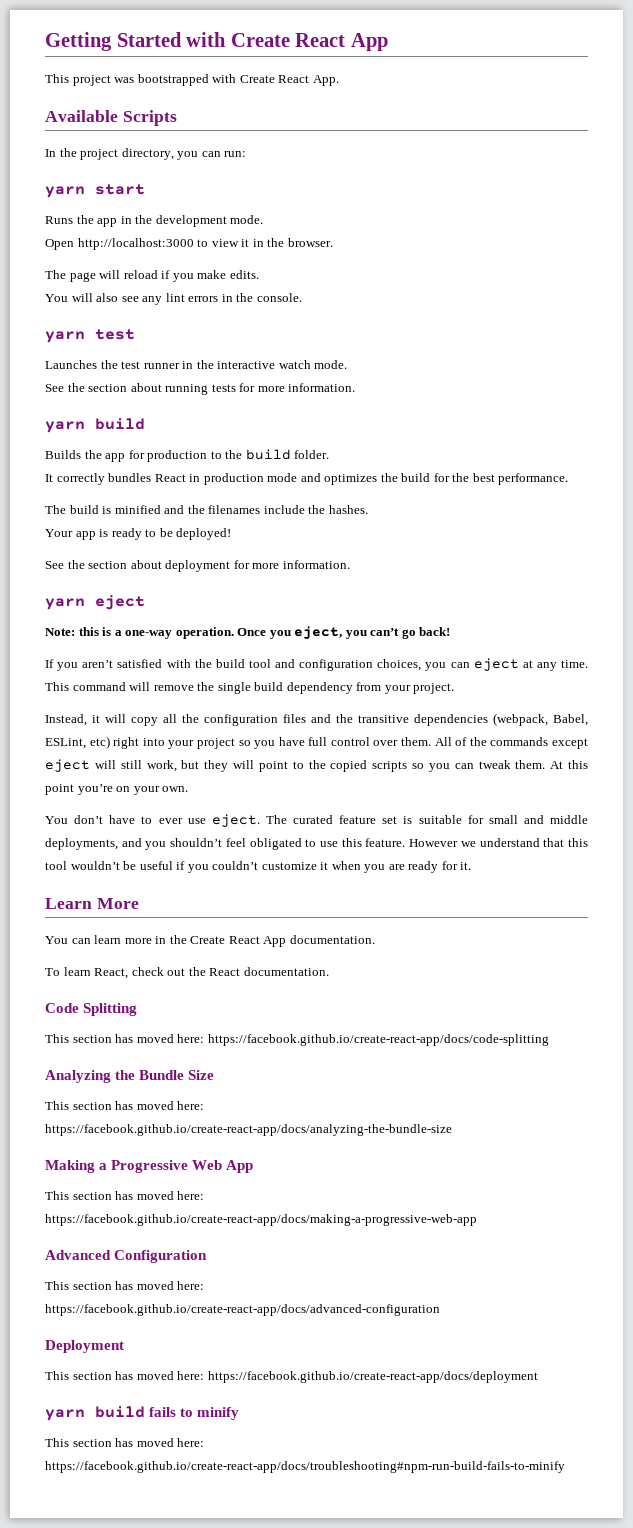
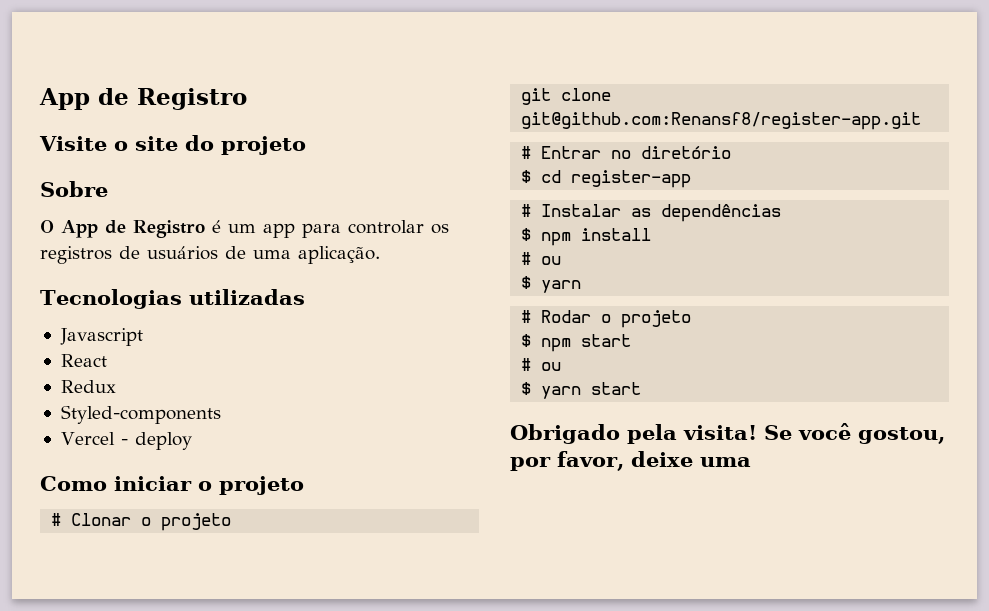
[45,32,388,51] [45,74,339,86] [45,110,177,126] [45,148,247,160] [45,184,145,198] [45,215,264,227] [45,238,333,250] [45,270,259,282] [45,293,302,305] [45,329,135,343] [45,360,348,369] [45,383,356,395] [45,418,145,433] [45,449,330,462] [45,473,569,485] [45,505,368,514] [45,528,232,540] [45,560,350,572] [45,595,145,610] [45,626,451,639] [45,658,588,671] [45,682,455,694] [45,713,588,726] [45,736,588,749] [45,759,588,772] [45,784,189,795] [45,814,588,827] [45,838,589,850] [45,861,472,873] [45,898,139,909] [45,935,375,947] [45,967,329,979] [45,1003,138,1016] [45,1034,549,1046] [45,1070,215,1083] [45,1101,205,1110] [45,1124,452,1136] [45,1160,254,1173] [45,1191,205,1200] [45,1214,477,1226] [45,1250,208,1263] [45,1281,205,1290] [45,1304,440,1316] [45,1340,124,1353] [45,1371,538,1383] [45,1406,240,1421] [45,1438,205,1447] [45,1461,565,1473] Getting Started with Create React App // This project was bootstrapped with Create React App. // Available Scripts // In the project directory, you can run: // yarn start // Runs the app in the development mode. // Open http://localhost:3000 to view it in the browser. // The page will reload if you make edits. // You will also see any lint errors in the console. // yarn test // Launches the test runner in the interactive watch mode. // See the section about running tests for more information. // yarn build // Builds the app for production to the build folder. // It correctly bundles React in production mode and optimizes the build for the best performance. // The build is minified and the filenames include the hashes. // Your app is ready to be deployed! // See the section about deployment for more information. // yarn eject // Note: this is a one-way operation. Once you eject, you can’t go back! // If you aren’t satisfied with the build tool and configuration choices, you can eject at any time. This command will remove the single build dependency from your project. // Instead, it will copy all the configuration files and the transitive dependencies (webpack, Babel, ESLint, etc) right into your project so you have full control over them. All of the commands except eject will still work, but they will point to the copied scripts so you can tweak them. At this point you’re on your own. // You don’t have to ever use eject. The curated feature set is suitable for small and middle deployments, and you shouldn’t feel obligated to use this feature. However we understand that this tool wouldn’t be useful if you couldn’t customize it when you are ready for it. // Learn More // You can learn more in the Create React App documentation. // To learn React, check out the React documentation. // Code Splitting // This section has moved here: https://facebook.github.io/create-react-app/docs/code-splitting // Analyzing the Bundle Size // This section has moved here: https://facebook.github.io/create-react-app/docs/analyzing-the-bundle-size // Making a Progressive Web App // This section has moved here: https://facebook.github.io/create-react-app/docs/making-a-progressive-web-app // Advanced Configuration // This section has moved here: https://facebook.github.io/create-react-app/docs/advanced-configuration // Deployment // This section has moved here: https://facebook.github.io/create-react-app/docs/deployment // yarn build fails to minify // This section has moved here: https://facebook.github.io/create-react-app/docs/troubleshooting#npm-run-build-fails-to-minify -> [39,88,247,110] [39,135,306,155] [40,181,108,197] [40,220,449,238] [40,246,380,264] [40,289,305,309] [59,328,143,346] [60,354,107,367] [60,380,116,393] [60,405,221,424] [60,432,192,450] [40,476,304,495] [51,513,232,531] [521,88,612,105] [521,112,922,130] [521,146,732,159] [521,170,692,188] [521,204,782,222] [521,228,652,246] [521,252,562,265] [521,276,582,293] [521,310,692,328] [521,334,632,352] [521,358,562,371] [521,382,642,399] [510,423,945,444] [510,451,751,471] App de Registro // Visite o site do projeto // Sobre // O App de Registro é um app para controlar os registros de usuários de uma aplicação. // Tecnologias utilizadas // Javascript // React // Redux // Styled-components // Vercel - deploy // Como iniciar o projeto // # Clonar o projeto // git clone git@github.com:Renansf8/register-app.git // # Entrar no diretório // $ cd register-app // # Instalar as dependências // $ npm install // # ou // $ yarn // # Rodar o projeto // $ npm start // # ou // $ yarn start // Obrigado pela visita! Se você gostou, por favor, deixe uma

